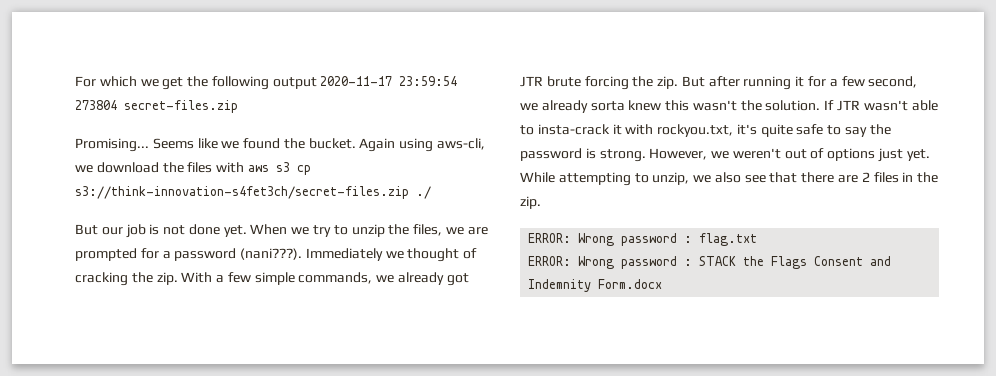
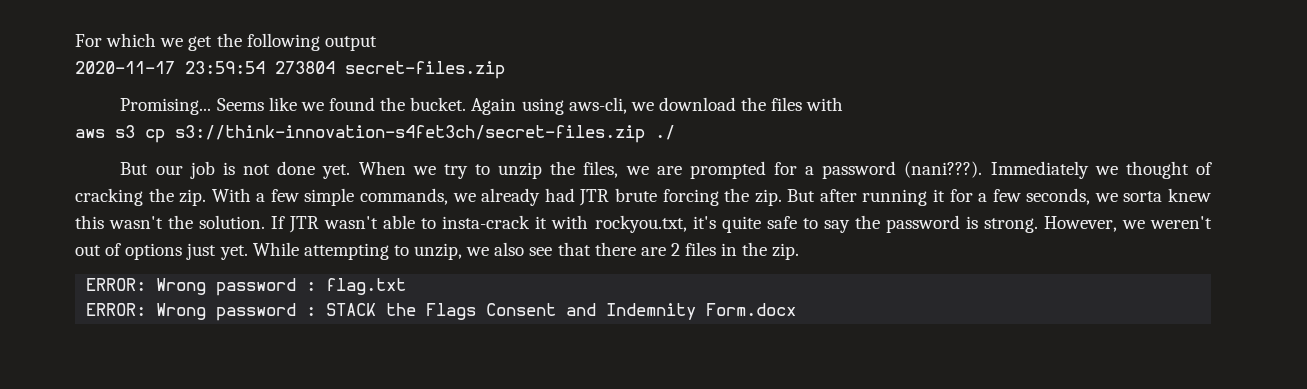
(317, 83) none -> (377, 43) //
(245, 167) none -> (844, 104) //
[446,273,469,286] got -> [544,188,575,202] had
[868,76,918,88] [520,100,588,113] second, we already -> [1026,188,1118,205] seconds, we

